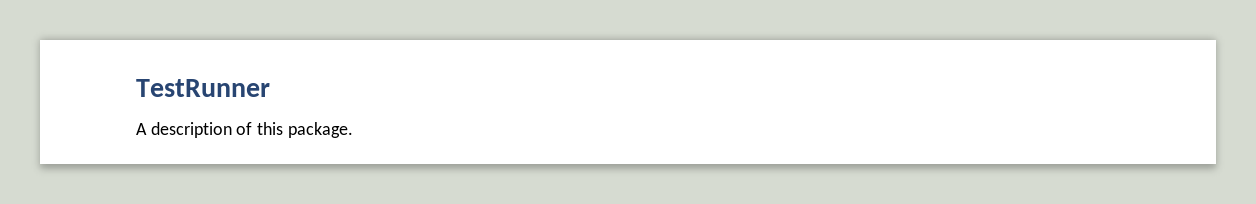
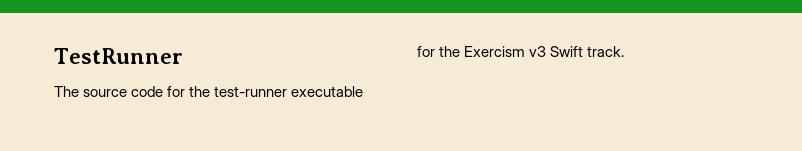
[136,122,353,138] A description of this package. -> [54,86,364,97] [417,46,625,57] The source code for the test-runner executable for the Exercism v3 Swift track.

